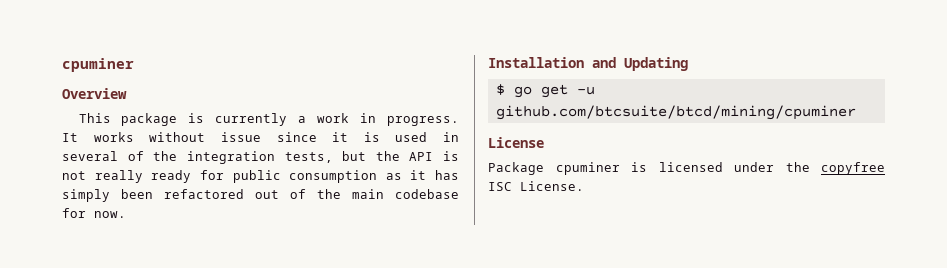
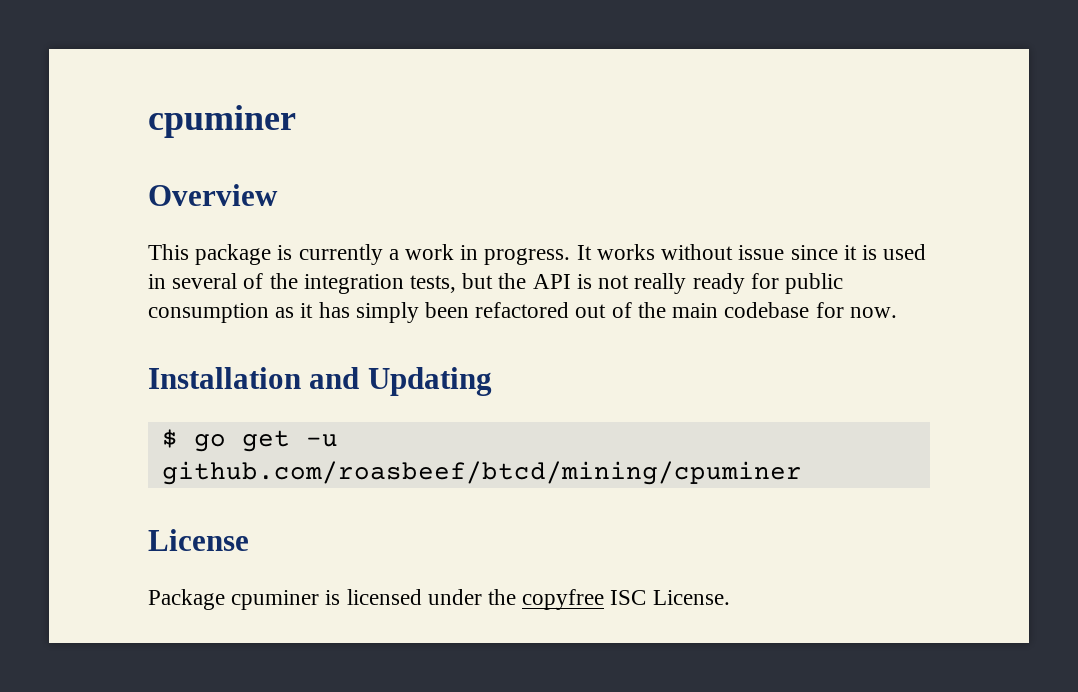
[495,105,856,120] github.com/btcsuite/btcd/mining/cpuminer -> [161,461,802,485] github.com/roasbeef/btcd/mining/cpuminer

